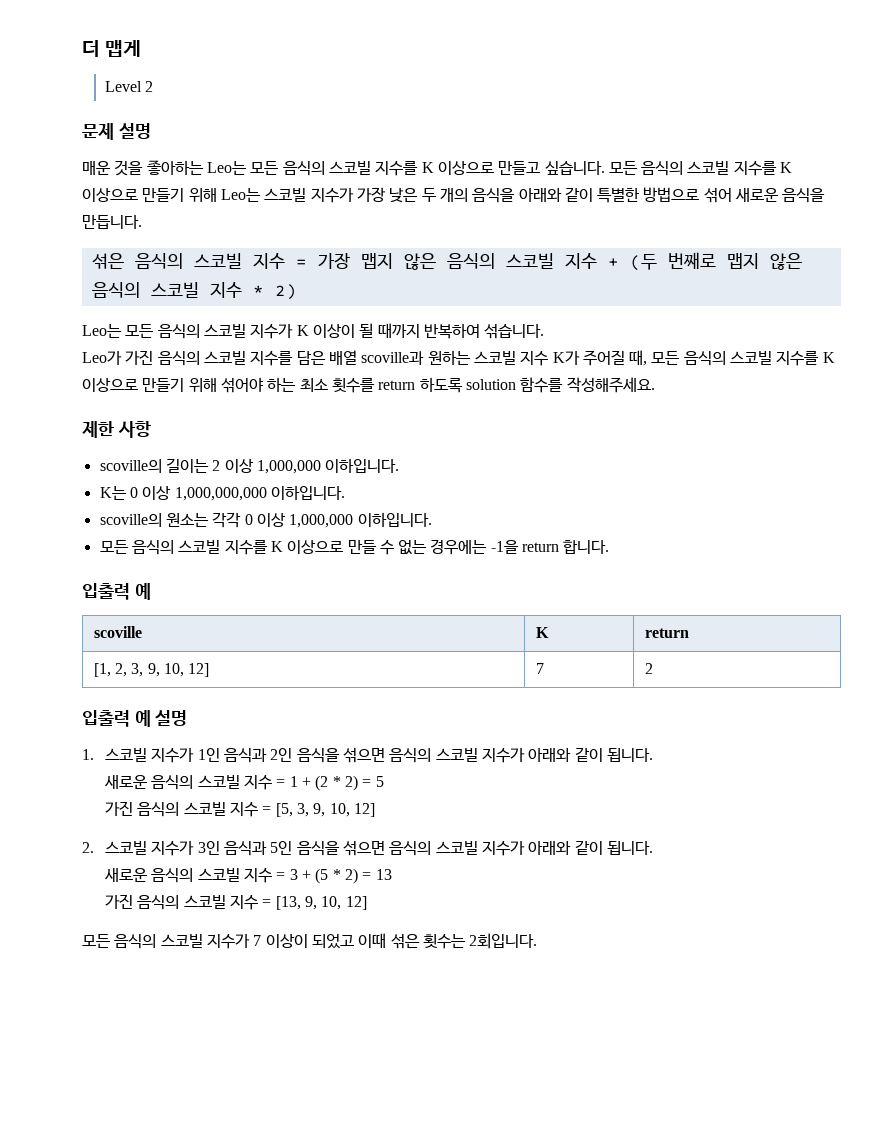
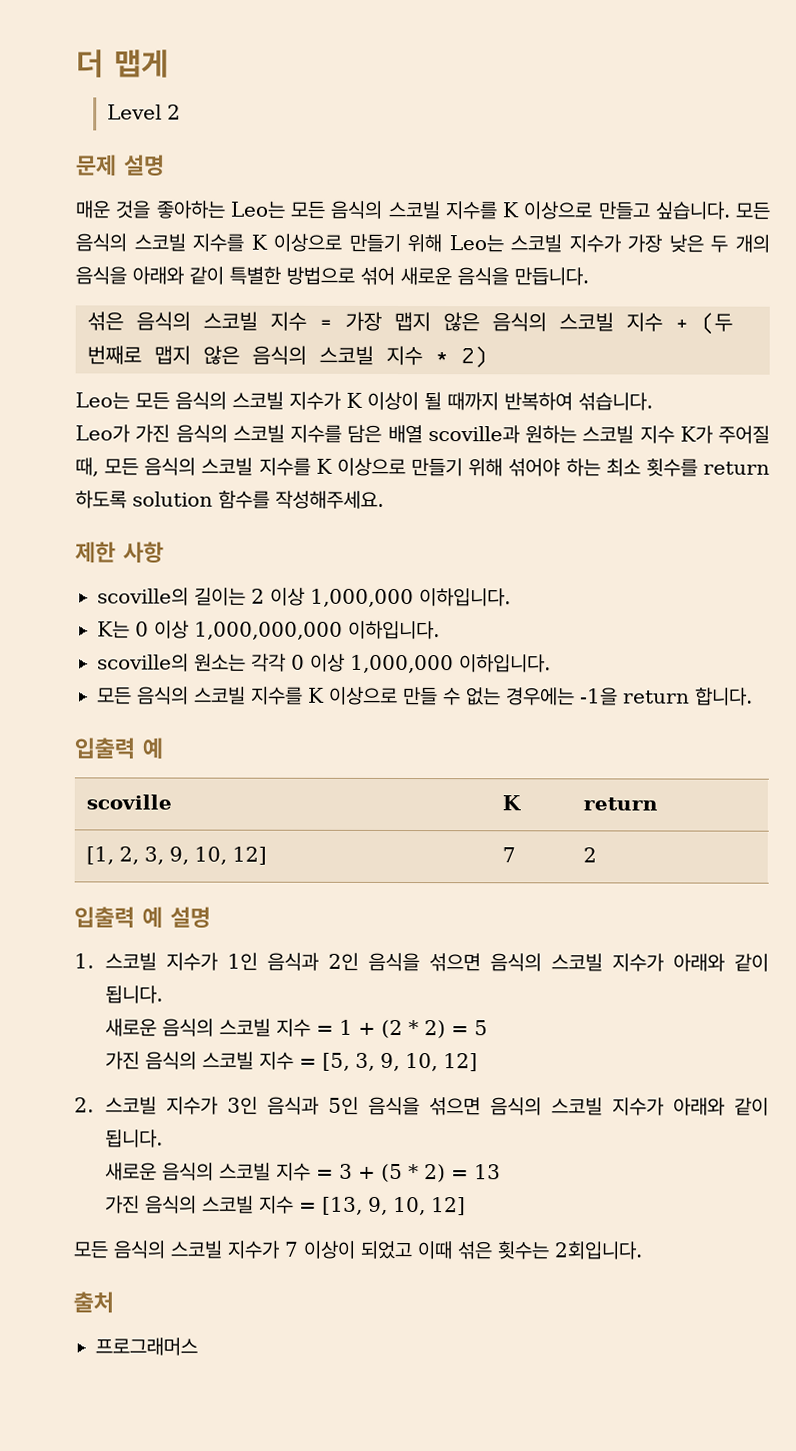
(538, 941) none -> [73,1291,114,1314] [95,1337,198,1356] // 출처 // 프로그래머스

